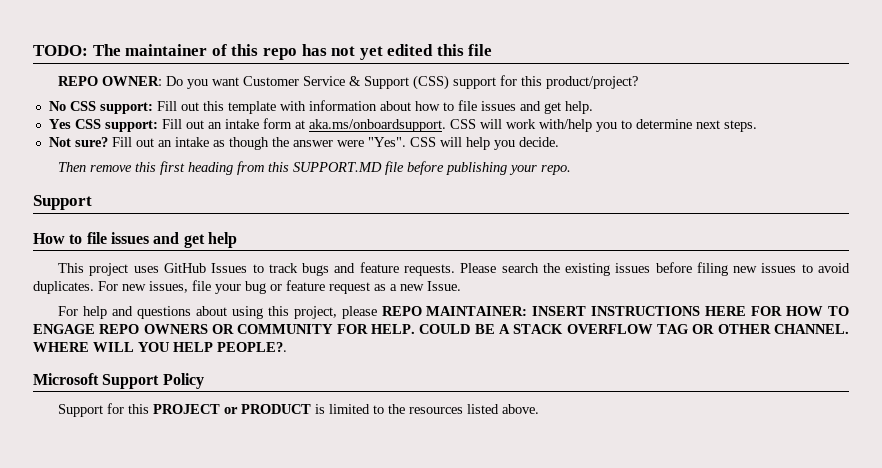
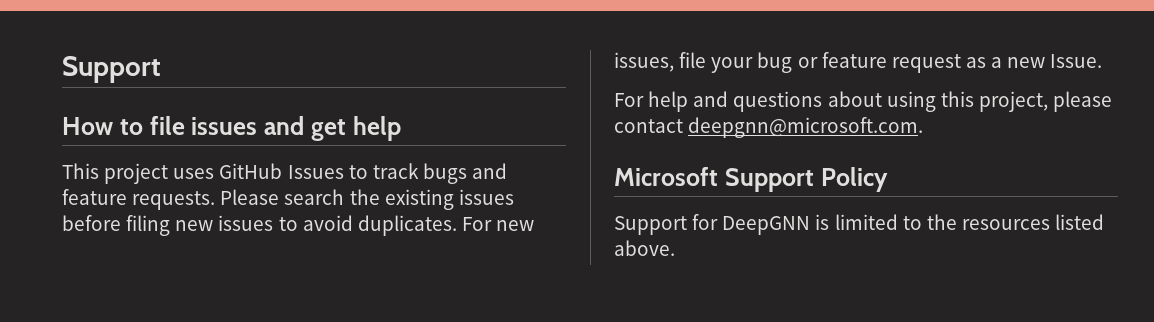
[33,44,493,60] [58,75,639,90] [48,100,593,114] [48,118,757,132] [48,137,559,150] [58,161,572,175] TODO: The maintainer of this repo has not yet edited this file // REPO OWNER: Do you want Customer Service & Support (CSS) support for this product/project? // No CSS support: Fill out this template with information about how to file issues and get help. // Yes CSS support: Fill out an intake form at aka.ms/onboardsupport. CSS will work with/help you to determine next steps. // Not sure? Fill out an intake as though the answer were "Yes". CSS will help you decide. // Then remove this first heading from this SUPPORT.MD file before publishing your repo. // -> (62, 69) none
[381,306,849,316] [33,324,850,334] [33,342,287,352] REPO MAINTAINER: INSERT INSTRUCTIONS HERE FOR HOW TO ENGAGE REPO OWNERS OR COMMUNITY FOR HELP. COULD BE A STACK OVERFLOW TAG OR OTHER CHANNEL. WHERE WILL YOU HELP PEOPLE?. -> [614,117,924,138] contact deepgnn@microsoft.com.
[128,404,312,414] this PROJECT or PRODUCT -> [722,216,811,235] DeepGNN

